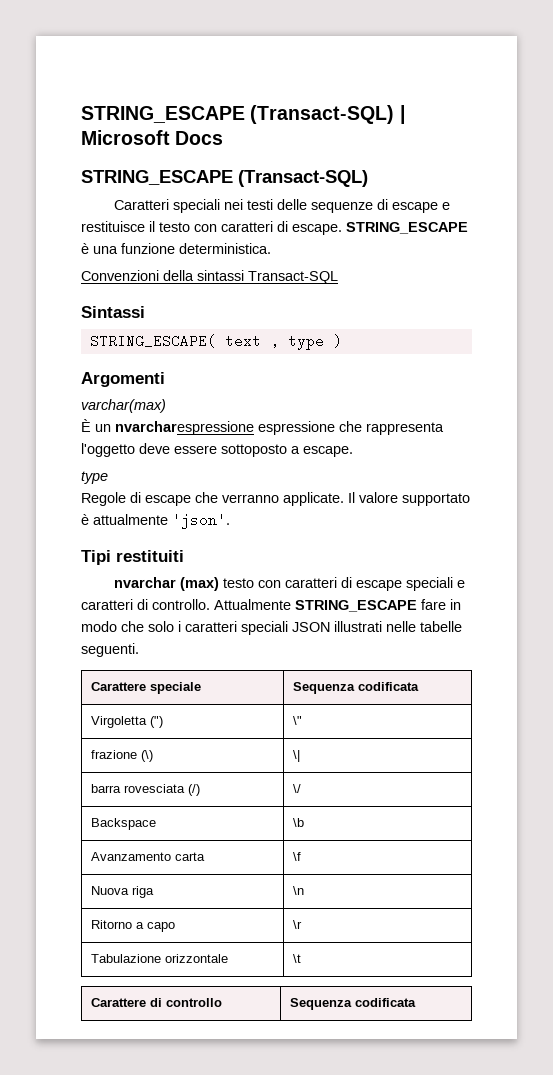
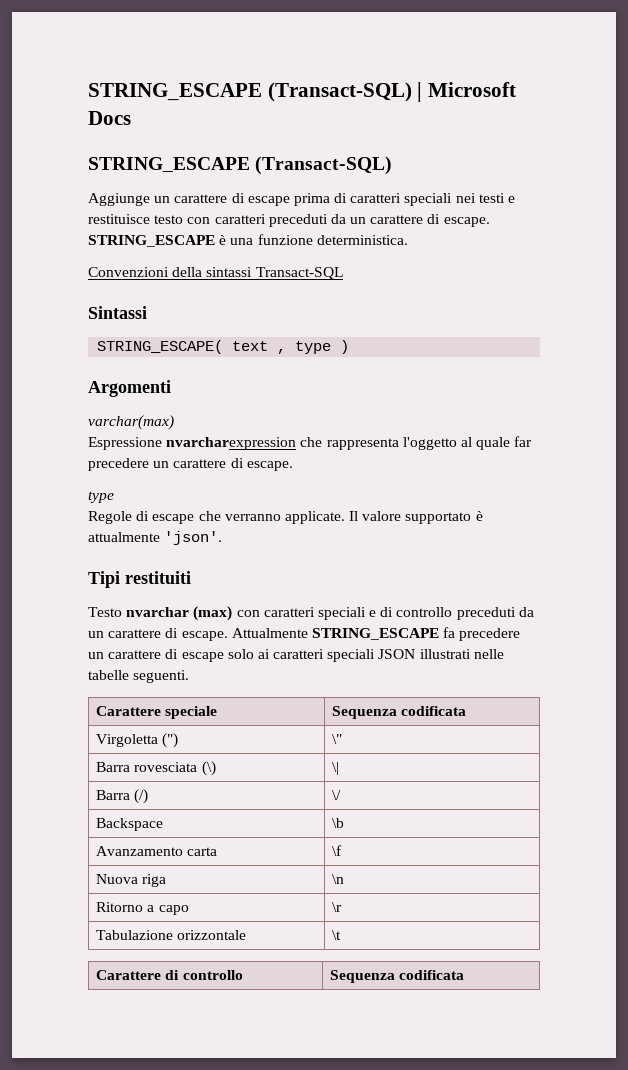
[114,199,439,213] Caratteri speciali nei testi delle sequenze di escape -> [88,193,505,206] Aggiunge un carattere di escape prima di caratteri speciali nei testi
[149,221,273,232] il testo con caratteri -> [154,214,424,227] testo con caratteri preceduti da un carattere
[81,419,444,435] [81,443,300,457] È un nvarcharespressione espressione che rappresenta l'oggetto deve essere sottoposto a -> [88,436,533,450] [88,458,244,471] Espressione nvarcharexpression che rappresenta l'oggetto al quale far precedere un carattere di
(184, 556) none -> [88,607,122,617] Testo
[223,577,466,591] [81,599,461,612] [81,621,181,632] testo con caratteri di escape speciali e caratteri di controllo. Attualmente STRING_ESCAPE fare in modo che solo i -> [236,607,534,620] [88,627,521,641] [88,649,270,662] con caratteri speciali e di controllo preceduti da un carattere di escape. Attualmente STRING_ESCAPE fa precedere un carattere di escape solo ai
[90,750,137,759] frazione -> [96,762,198,772] Barra rovesciata
[90,784,185,793] barra rovesciata -> [96,790,131,800] Barra

